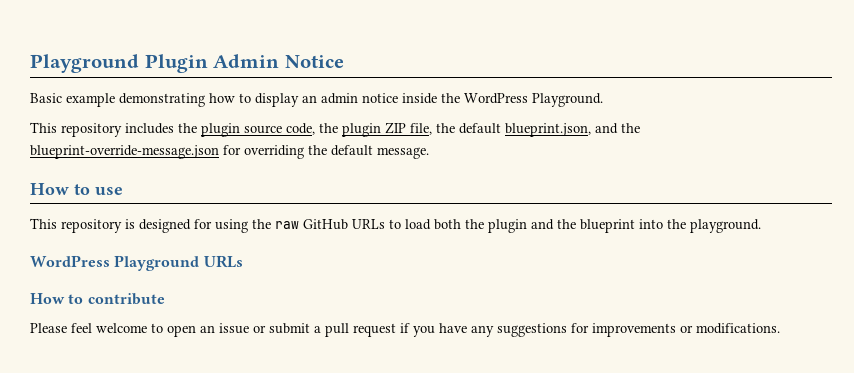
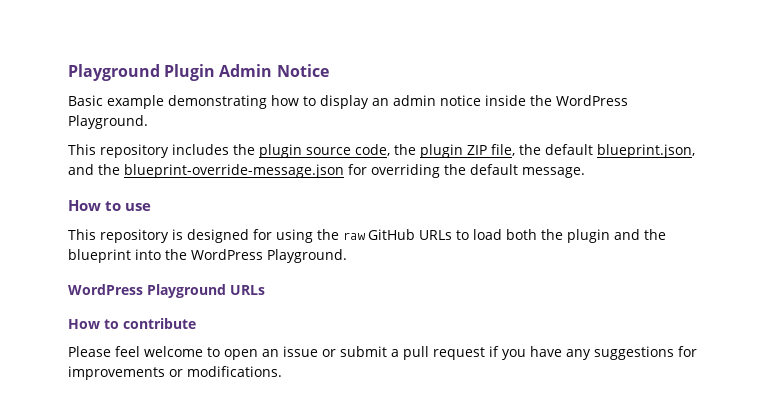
[690,219,761,233] playground. -> [191,249,347,263] WordPress Playground.

